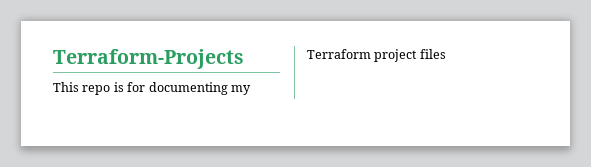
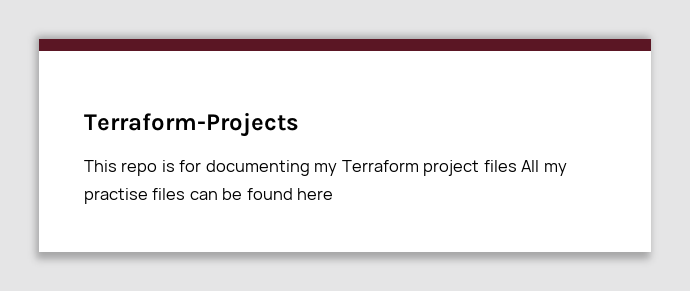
(446, 54) none -> [521,160,567,176] [84,188,334,204] All my practise files can be found here

